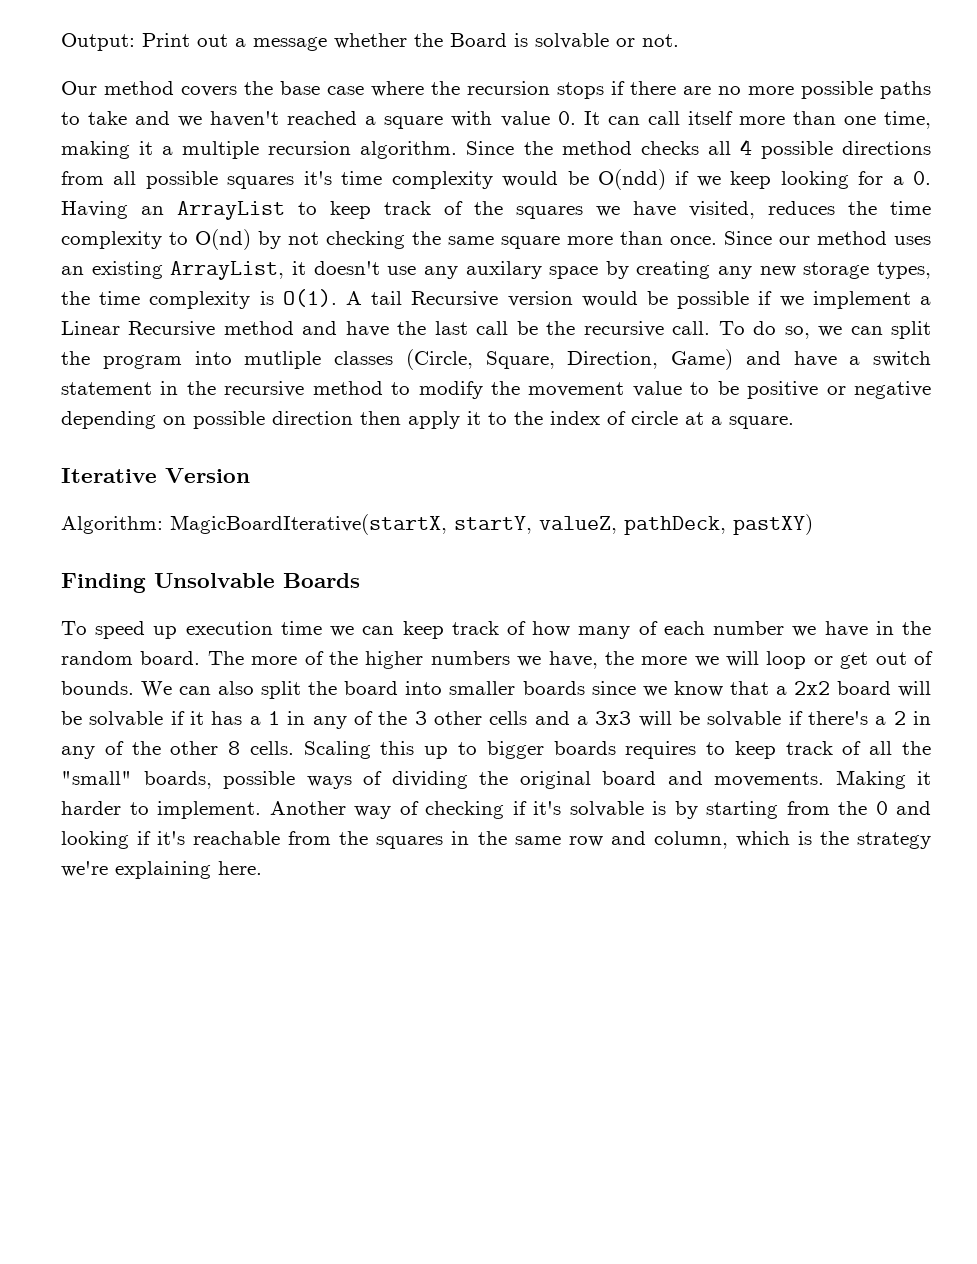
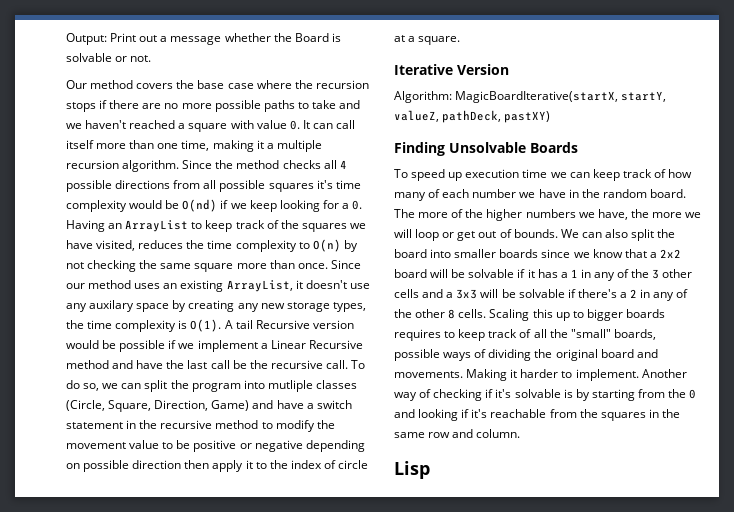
[597,169,666,190] O(ndd) -> [182,199,218,212] O(nd)
[195,229,251,250] O(nd) -> [312,239,341,252] O(n)
[653,831,931,849] [61,861,262,879] column, which is the strategy we're explaining here. -> [476,429,521,438] [394,461,430,479] column. // Lisp

